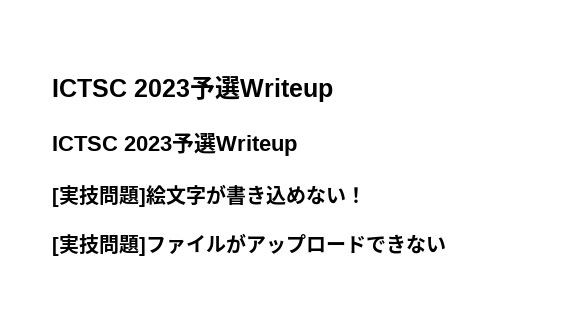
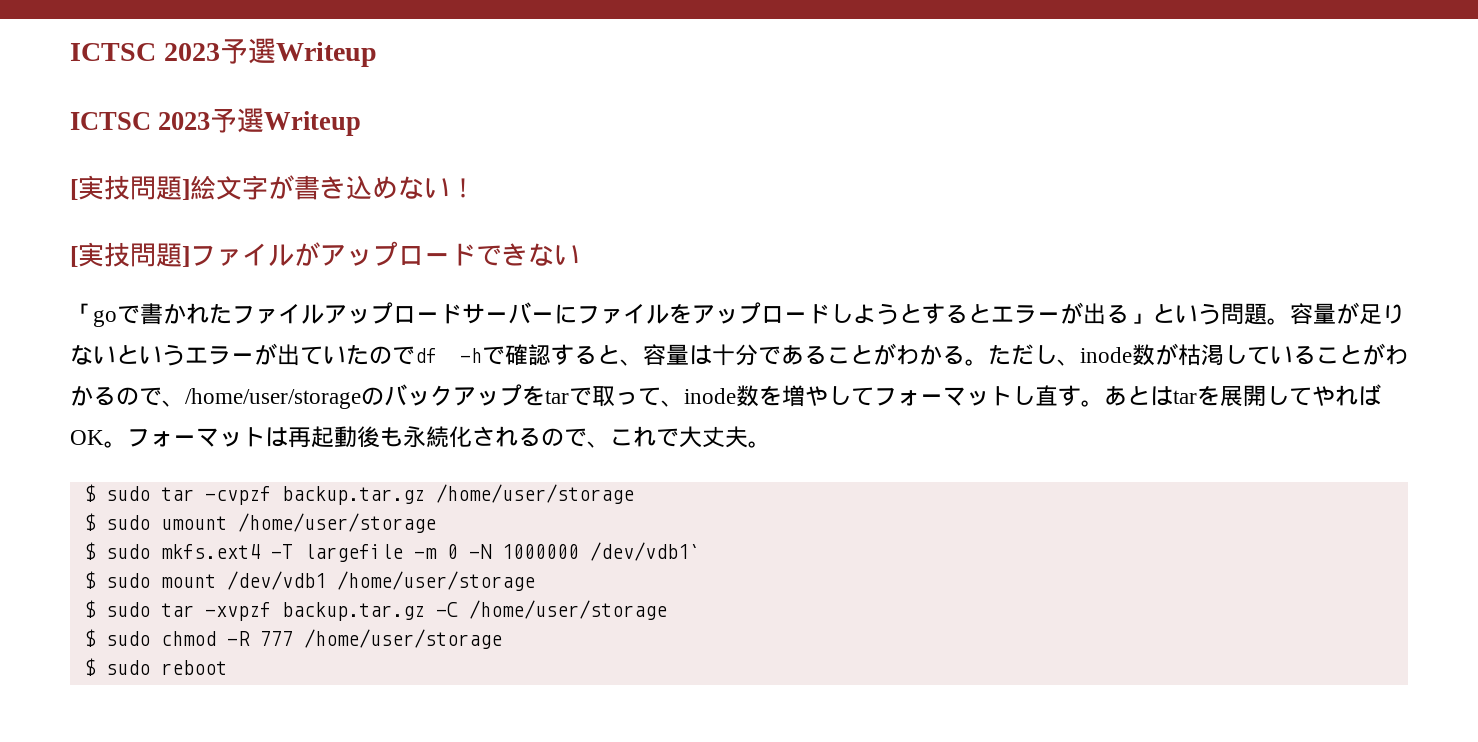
(446, 244) none -> [70,302,1405,327] [70,343,1408,366] [70,384,1381,409] [70,426,771,448] [83,484,634,505] [83,513,436,533] [83,542,700,562] [83,571,535,591] [83,600,667,621] [83,629,502,649] [83,658,227,676] // 「goで書かれたファイルアップロードサーバーにファイルをアップロードしようとするとエラーが出る」という問題。容量が足りないというエラーが出ていたのでdf -hで確認すると、容量は十分であることがわかる。ただし、inode数が枯渇していることがわかるので、/home/user/storageのバックアップをtarで取って、inode数を増やしてフォーマットし直す。あとはtarを展開してやればOK。フォーマットは再起動後も永続化されるので、これで大丈夫。 // $ sudo tar -cvpzf backup.tar.gz /home/user/storage // $ sudo umount /home/user/storage // $ sudo mkfs.ext4 -T largefile -m 0 -N 1000000 /dev/vdb1` // $ sudo mount /dev/vdb1 /home/user/storage // $ sudo tar -xvpzf backup.tar.gz -C /home/user/storage // $ sudo chmod -R 777 /home/user/storage // $ sudo reboot

